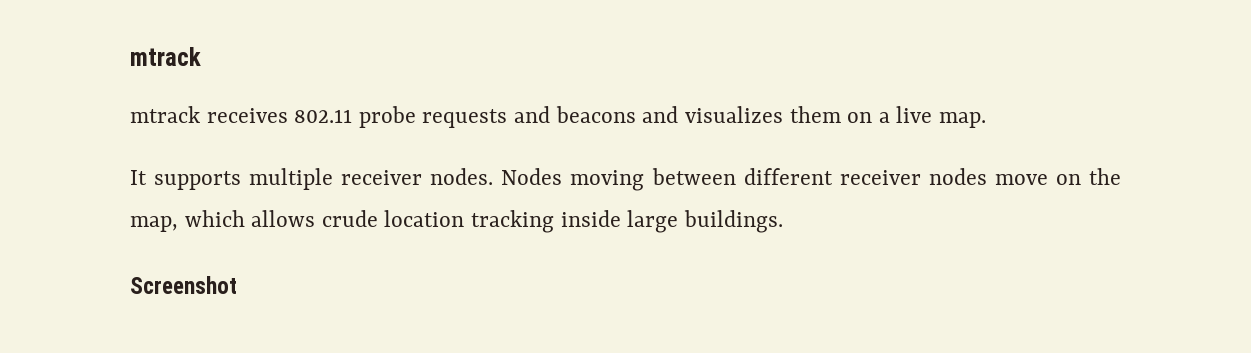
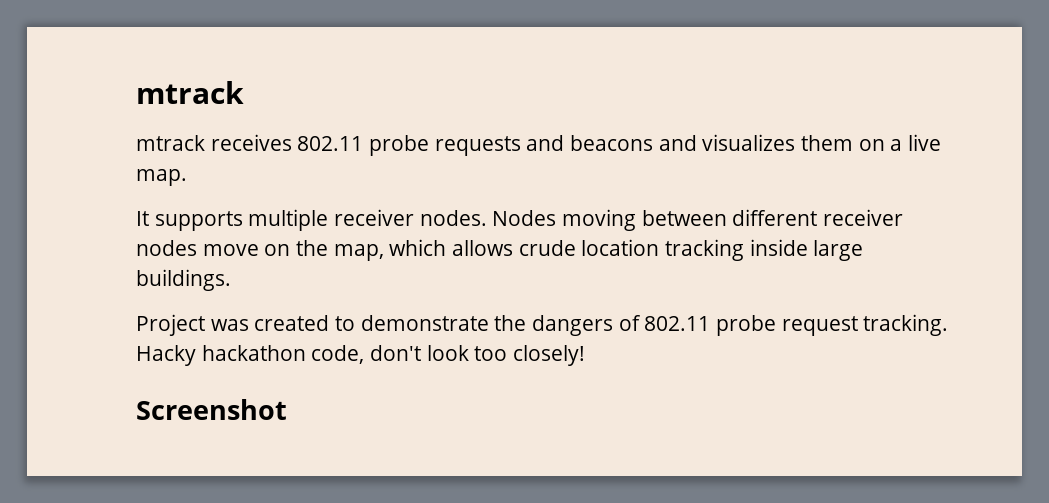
(783, 221) none -> [136,314,949,336] [136,345,586,366] // Project was created to demonstrate the dangers of 802.11 probe request tracking. Hacky hackathon code, don't look too closely!

